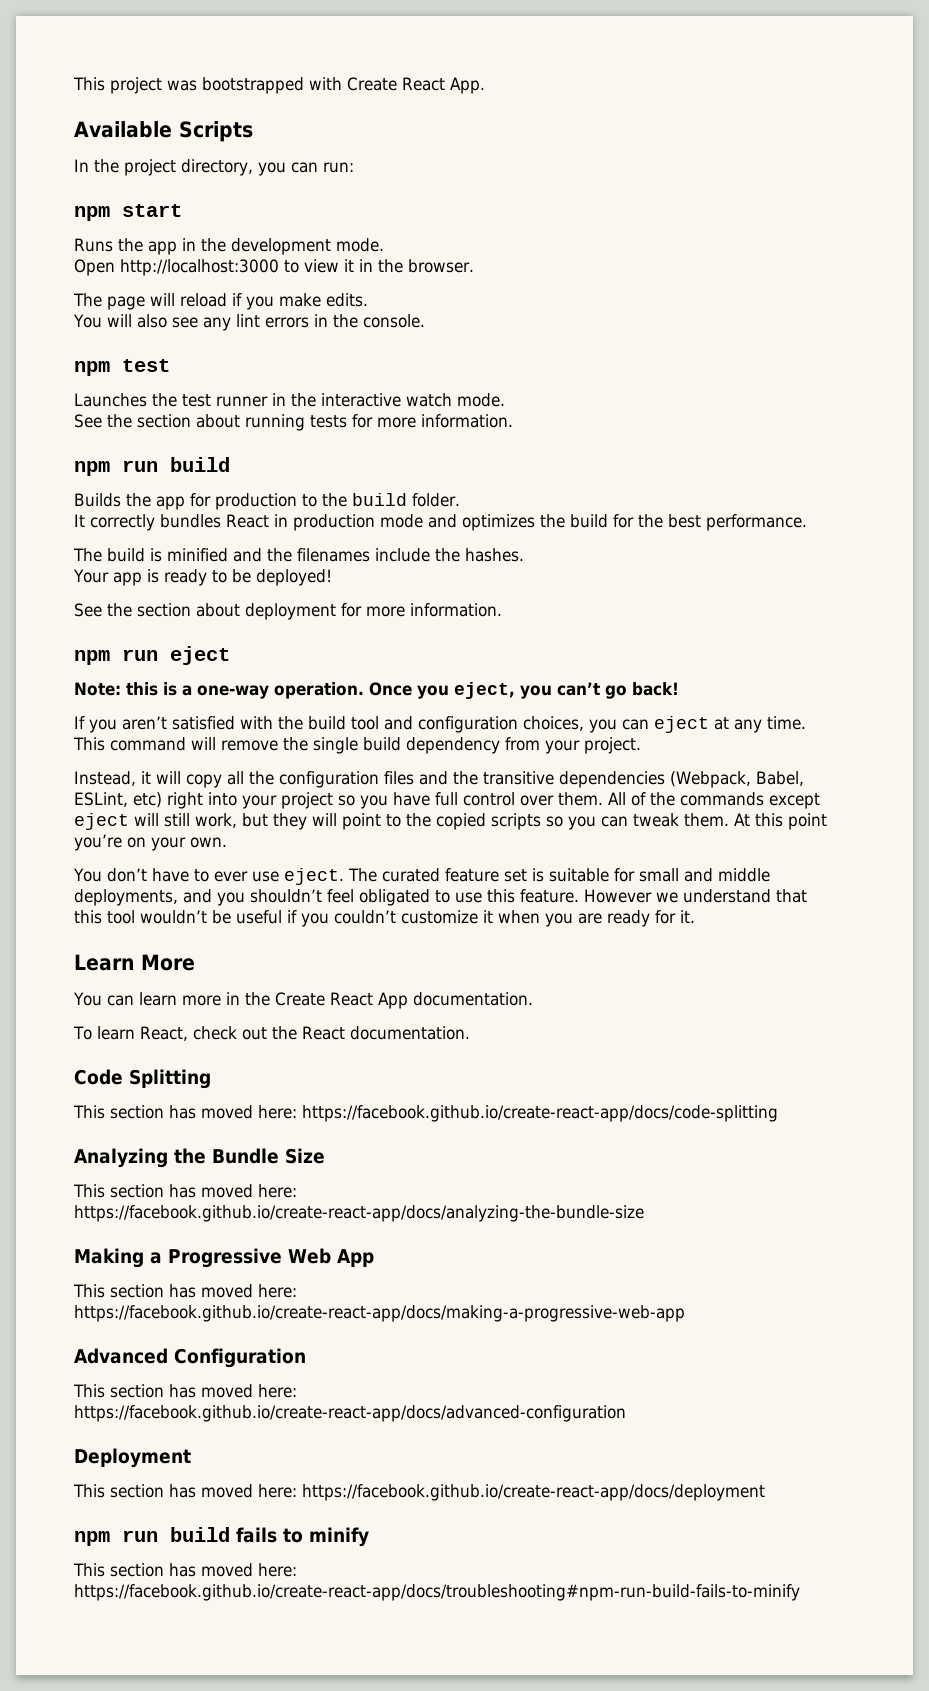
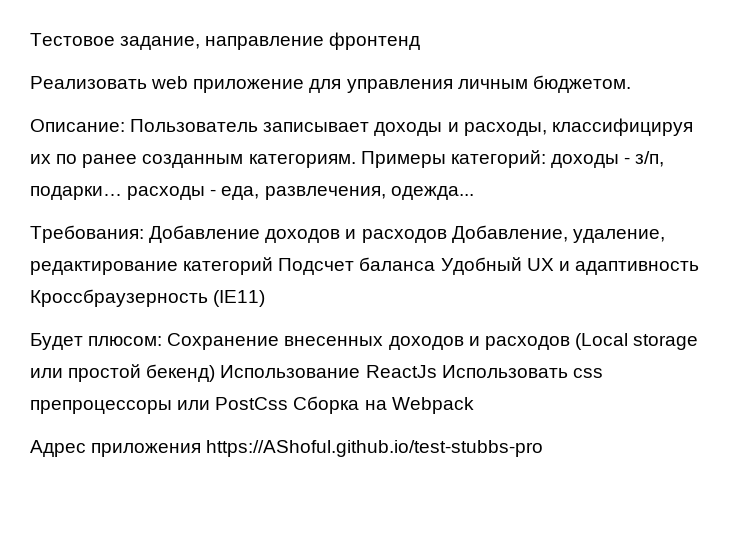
[73,77,485,94] [74,121,253,142] [74,159,354,176] [74,204,182,221] [74,238,384,255] [74,259,474,276] [73,293,368,310] [73,314,425,331] [74,359,170,376] [74,393,505,407] [74,414,513,431] [74,457,230,476] [74,493,460,510] [74,514,807,531] [73,548,524,562] [73,569,332,586] [74,603,502,620] [74,646,230,665] [74,682,679,699] [74,716,806,733] [73,737,641,754] [74,771,804,788] [74,792,820,809] [74,813,827,830] [74,834,227,851] [73,868,770,885] [74,889,807,906] [74,910,695,927] [74,954,195,971] [73,992,533,1009] [73,1026,470,1041] [74,1069,211,1089] [73,1105,778,1122] [74,1148,325,1168] [73,1184,297,1198] [74,1205,644,1222] [74,1248,374,1268] [73,1284,297,1298] [74,1305,685,1322] [74,1348,306,1368] [73,1384,297,1398] [74,1405,626,1422] [74,1448,191,1468] [73,1484,765,1501] [74,1527,369,1547] [73,1563,297,1577] [74,1584,800,1601] This project was bootstrapped with Create React App. // Available Scripts // In the project directory, you can run: // npm start // Runs the app in the development mode. // Open http://localhost:3000 to view it in the browser. // The page will reload if you make edits. // You will also see any lint errors in the console. // npm test // Launches the test runner in the interactive watch mode. // See the section about running tests for more information. // npm run build // Builds the app for production to the build folder. // It correctly bundles React in production mode and optimizes the build for the best performance. // The build is minified and the filenames include the hashes. // Your app is ready to be deployed! // See the section about deployment for more information. // npm run eject // Note: this is a one-way operation. Once you eject, you can’t go back! // If you aren’t satisfied with the build tool and configuration choices, you can eject at any time. This command will remove the single build dependency from your project. // Instead, it will copy all the configuration files and the transitive dependencies (Webpack, Babel, ESLint, etc) right into your project so you have full control over them. All of the commands except eject will still work, but they will point to the copied scripts so you can tweak them. At this point you’re on your own. // You don’t have to ever use eject. The curated feature set is suitable for small and middle deployments, and you shouldn’t feel obligated to use this feature. However we understand that this tool wouldn’t be useful if you couldn’t customize it when you are ready for it. // Learn More // You can learn more in the Create React App documentation. // To learn React, check out the React documentation. // Code Splitting // This section has moved here: https://facebook.github.io/create-react-app/docs/code-splitting // Analyzing the Bundle Size // This section has moved here: https://facebook.github.io/create-react-app/docs/analyzing-the-bundle-size // Making a Progressive Web App // This section has moved here: https://facebook.github.io/create-react-app/docs/making-a-progressive-web-app // Advanced Configuration // This section has moved here: https://facebook.github.io/create-react-app/docs/advanced-configuration // Deployment // This section has moved here: https://facebook.github.io/create-react-app/docs/deployment // npm run build fails to minify // This section has moved here: https://facebook.github.io/create-react-app/docs/troubleshooting#npm-run-build-fails-to-minify -> [30,32,421,50] [30,75,631,93] [30,118,693,136] [30,150,665,168] [30,186,474,200] [30,225,665,243] [30,257,699,275] [30,289,266,307] [30,333,699,350] [30,364,603,382] [30,396,474,414] [30,440,544,457] Тестовое задание, направление фронтенд // Реализовать web приложение для управления личным бюджетом. // Описание: Пользователь записывает доходы и расходы, классифицируя их по ранее созданным категориям. Примеры категорий: доходы - з/п, подарки… расходы - еда, развлечения, одежда... // Требования: Добавление доходов и расходов Добавление, удаление, редактирование категорий Подсчет баланса Удобный UX и адаптивность Кроссбраузерность (IE11) // Будет плюсом: Сохранение внесенных доходов и расходов (Local storage или простой бекенд) Использование ReactJs Использовать css препроцессоры или PostCss Сборка на Webpack // Адрес приложения https://AShoful.github.io/test-stubbs-pro

